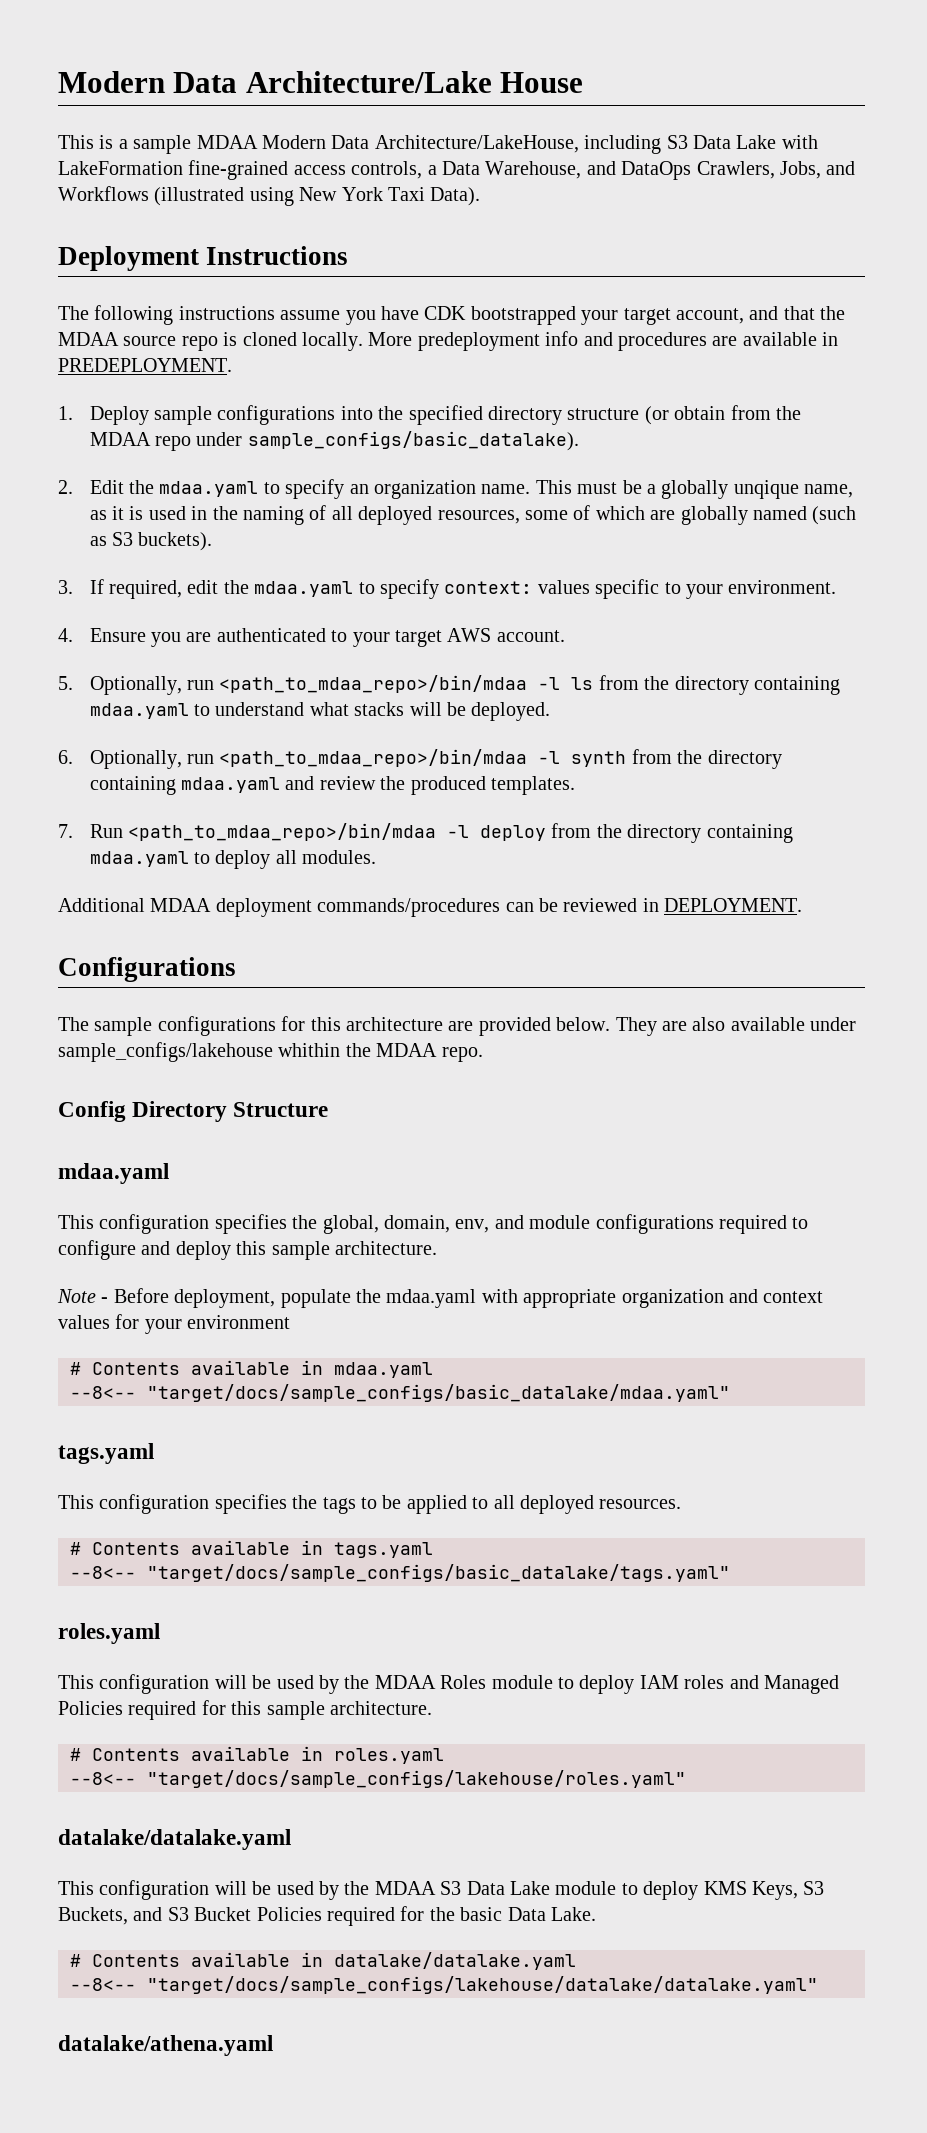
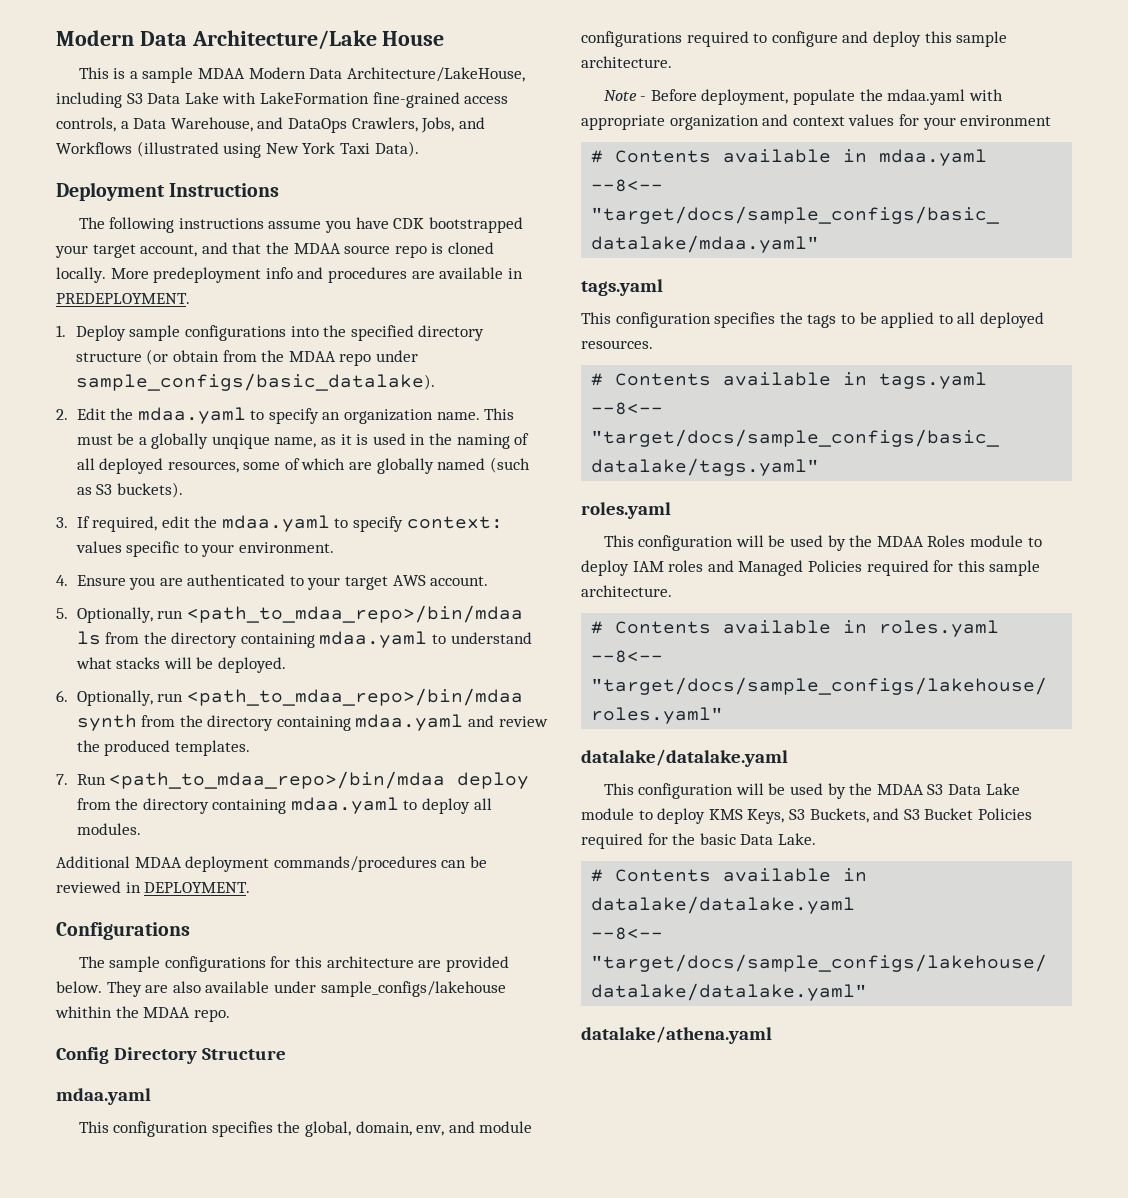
[538,677,561,690] -l -> (523, 614) none
[538,751,561,764] -l -> (523, 697) none
[446,825,469,838] -l -> (446, 780) none

